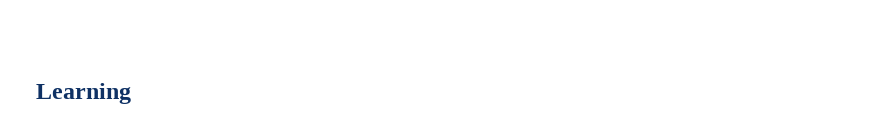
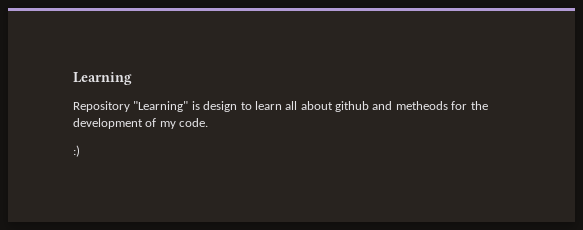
(131, 93) none -> [73,101,488,112] [73,118,209,129] [73,145,80,157] // Repository "Learning" is design to learn all about github and metheods for the development of my code. // :)

